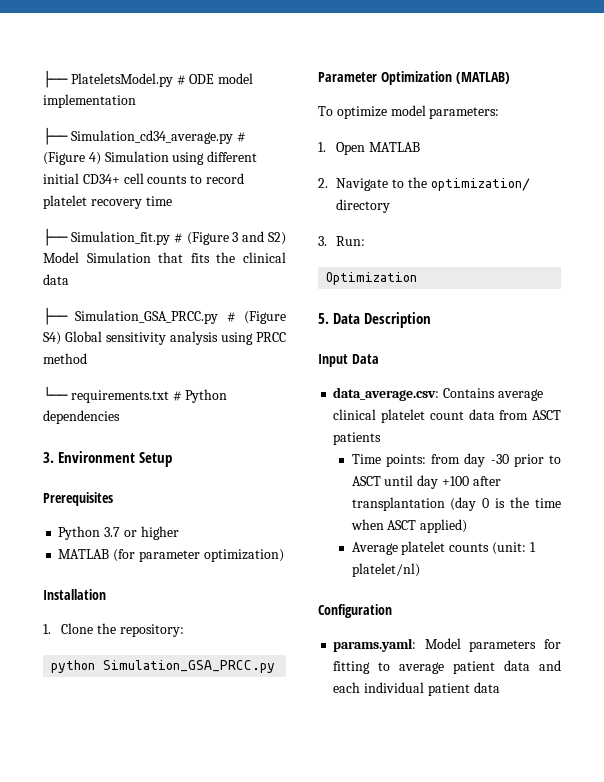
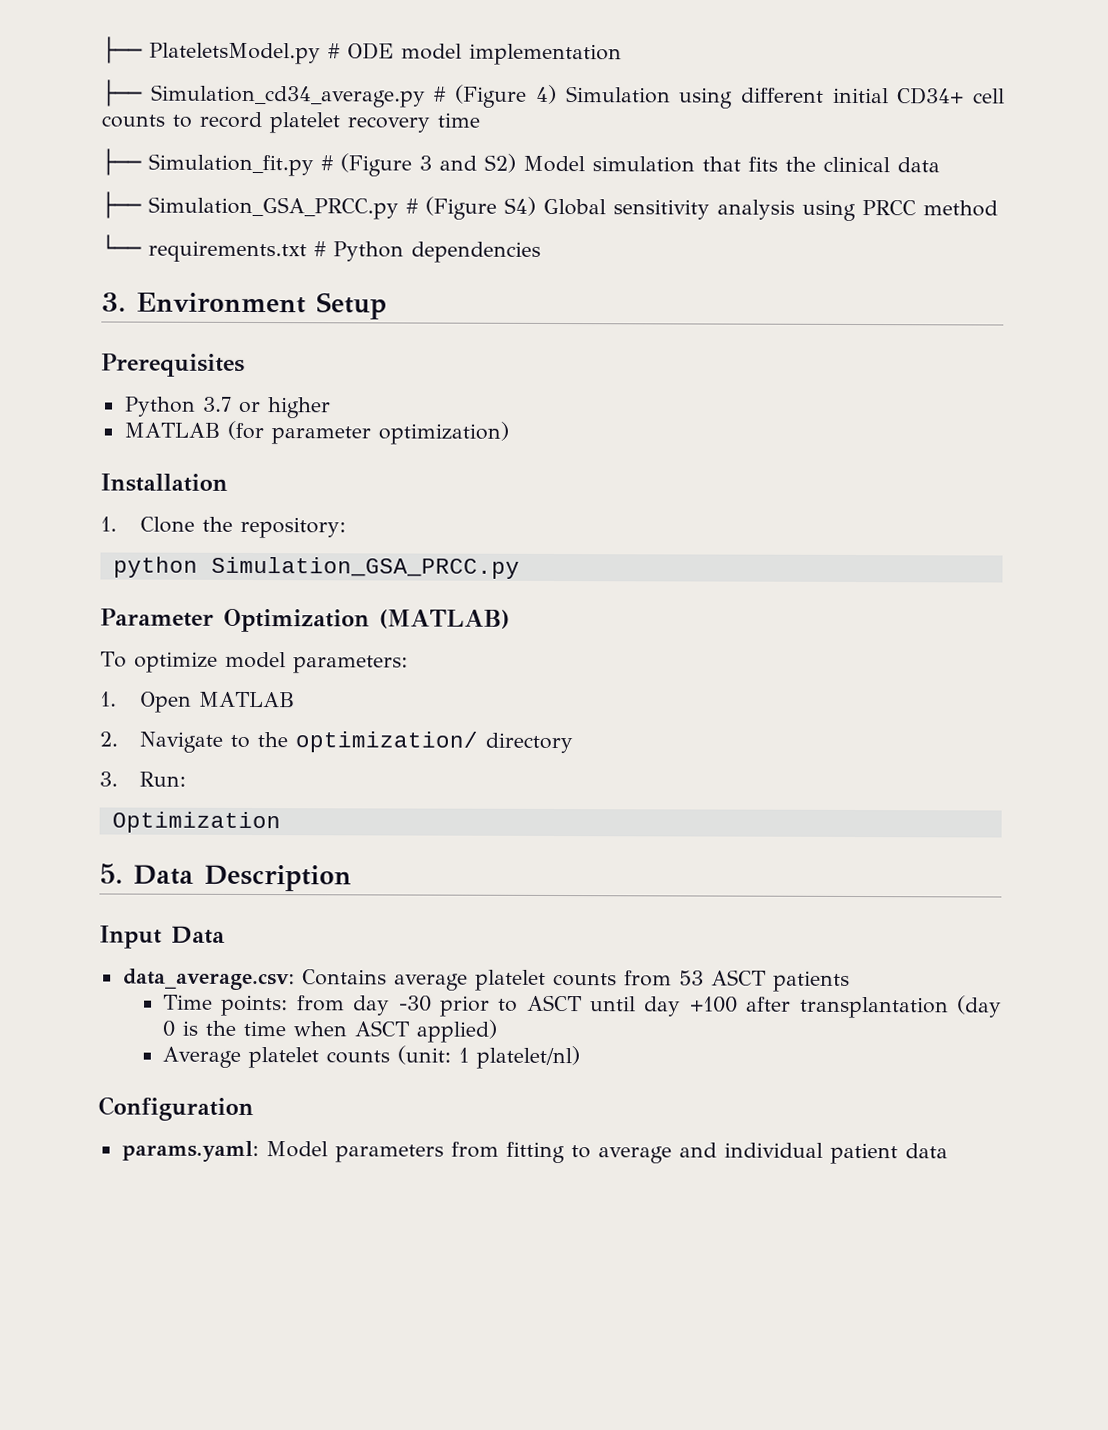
[86,252,151,263] Simulation -> [592,156,695,173] simulation
[333,409,529,423] clinical platelet count data from -> [474,969,704,991] platelet counts from 53
[544,639,561,649] for -> [450,1141,499,1158] from
[453,660,561,674] [333,682,361,693] patient data and each -> [678,1142,717,1158] and

